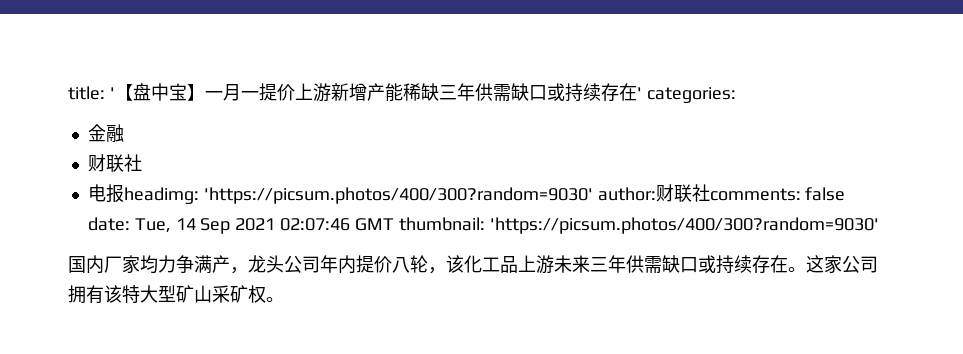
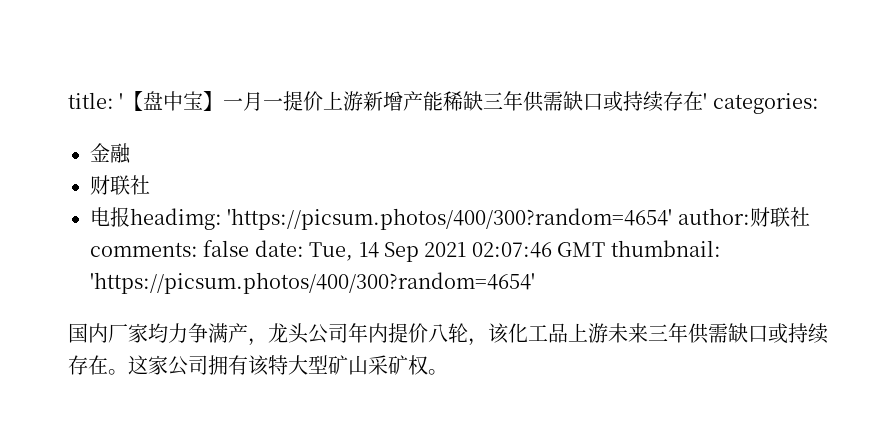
[203,187,593,204] 'https://picsum.photos/400/300?random=9030' -> [227,208,673,230] 'https://picsum.photos/400/300?random=4654'
[489,217,879,234] 'https://picsum.photos/400/300?random=9030' -> [90,272,535,294] 'https://picsum.photos/400/300?random=4654'

